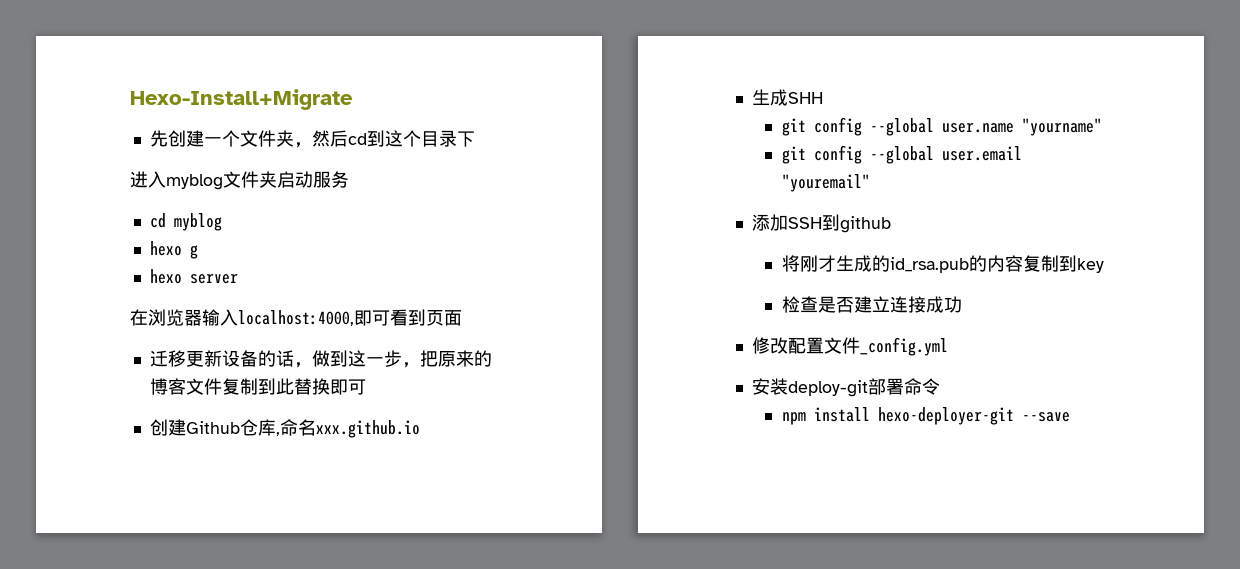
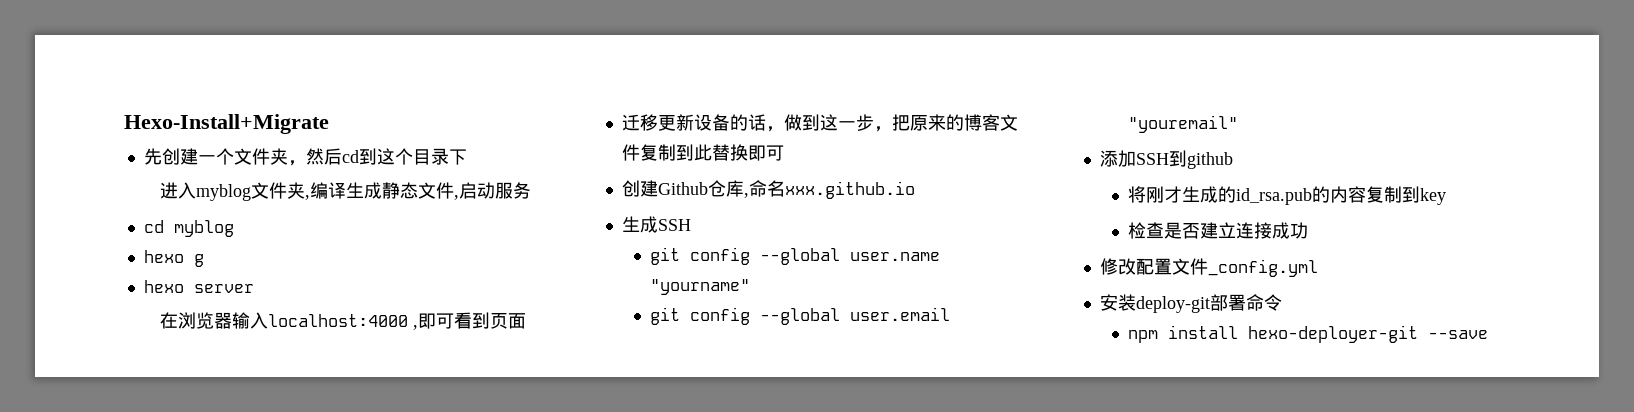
(277, 179) none -> [304,182,459,200] ,编译生成静态文件,
[238,310,354,326] localhost:4000, -> [267,314,418,330] localhost:4000 ,
[787,92,823,104] SHH -> [657,219,691,231] SSH

